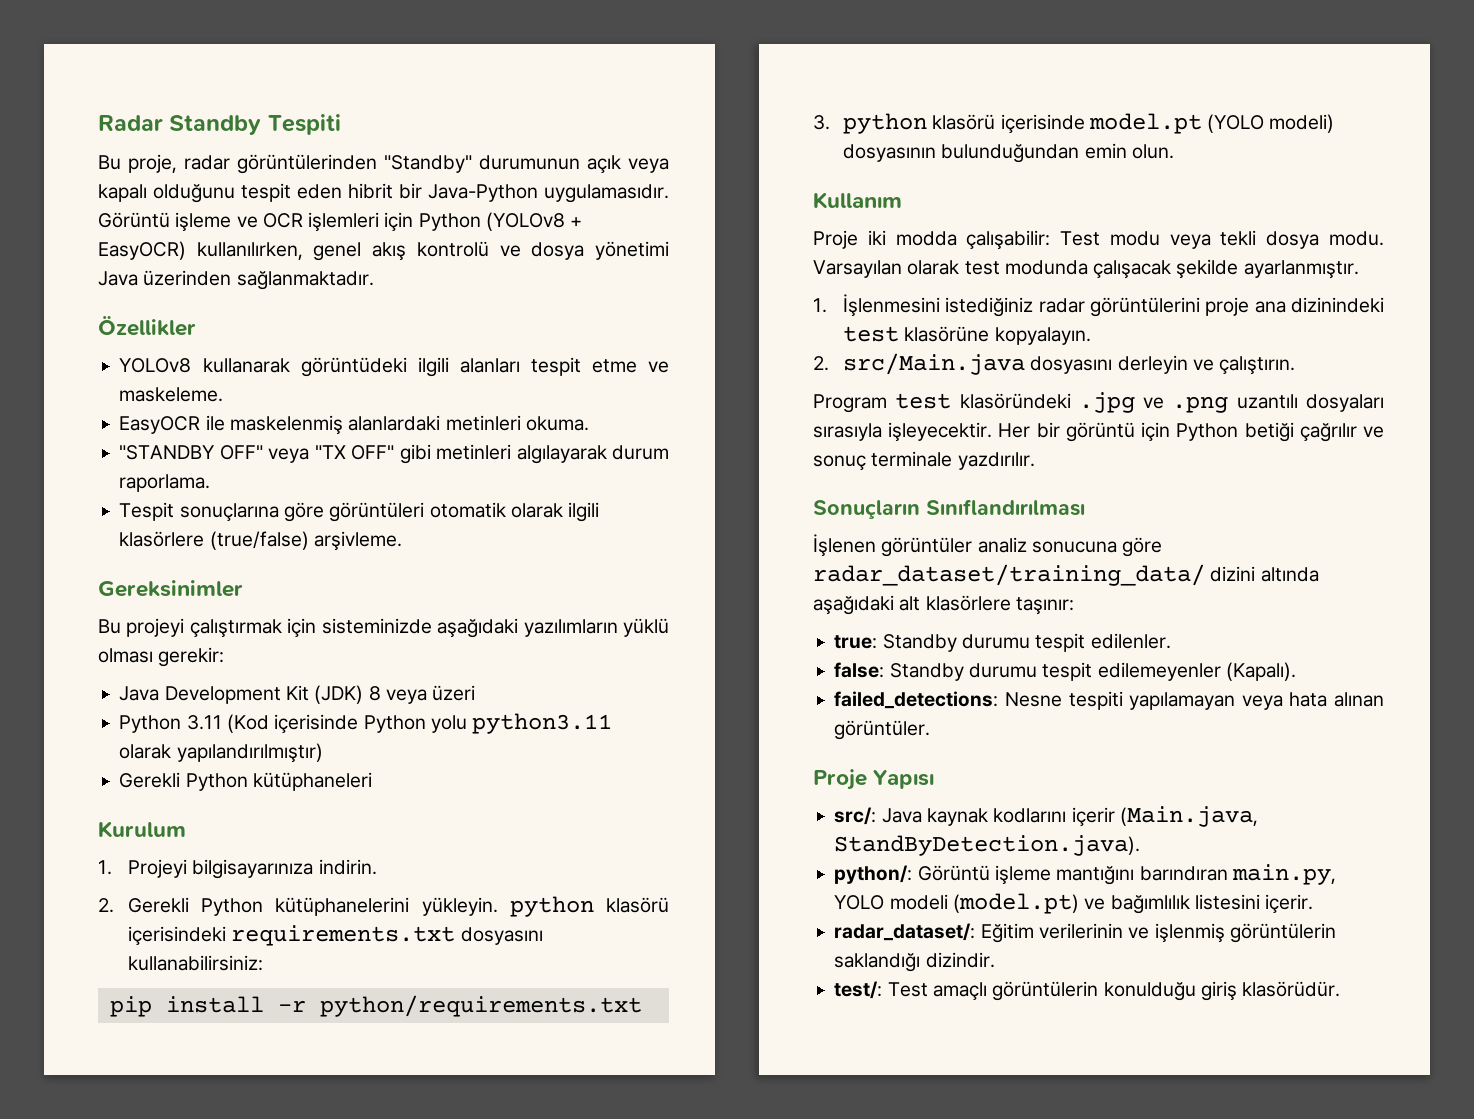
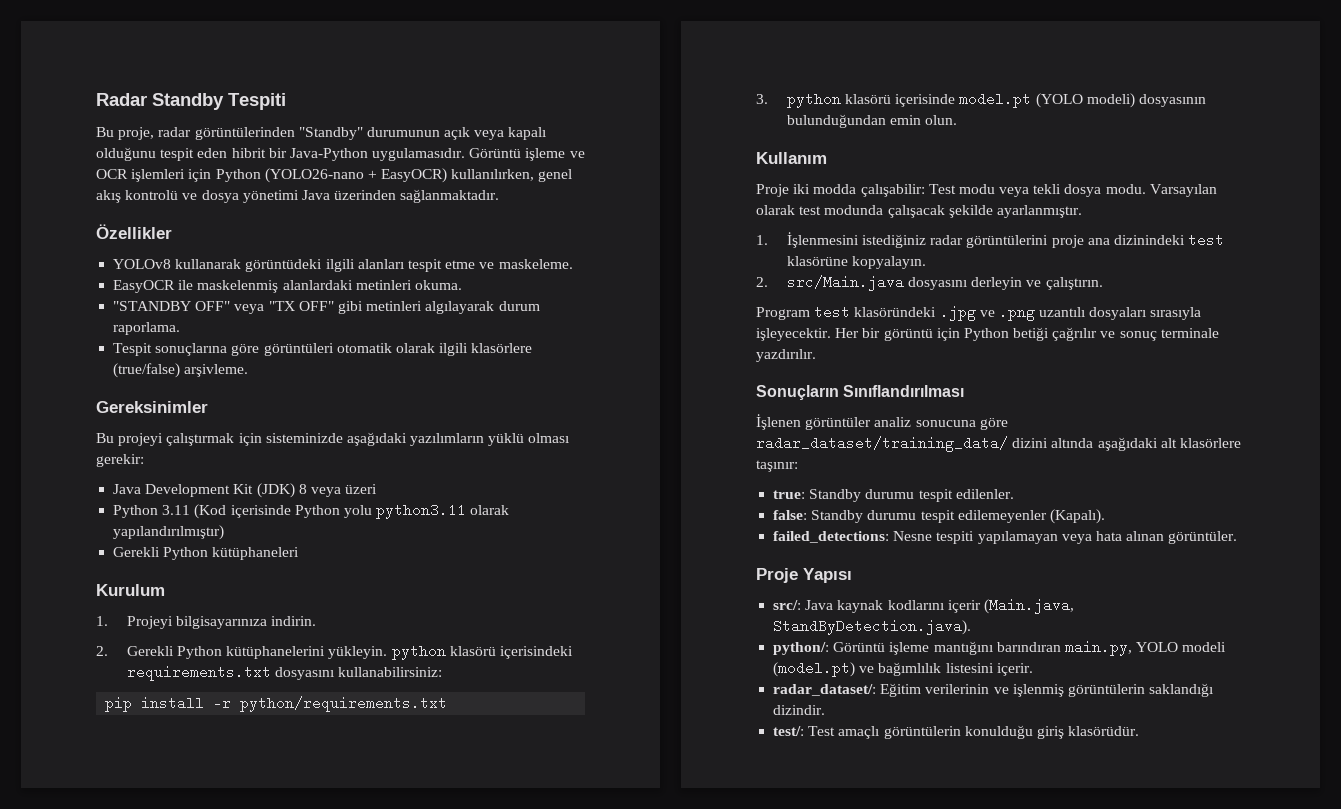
[485,212,565,231] (YOLOv8 -> [264,168,364,183] (YOLO26-nano

